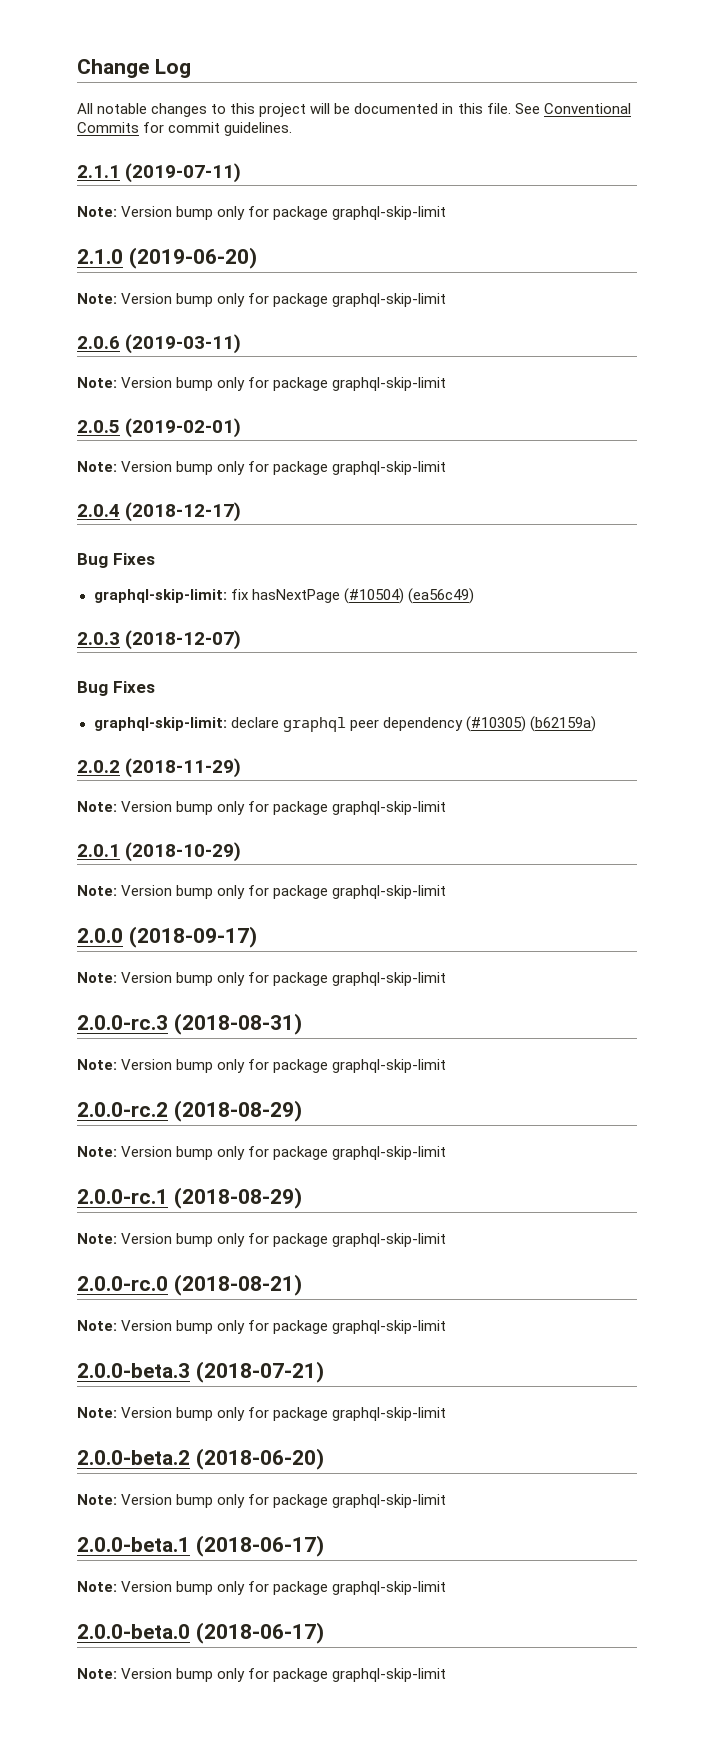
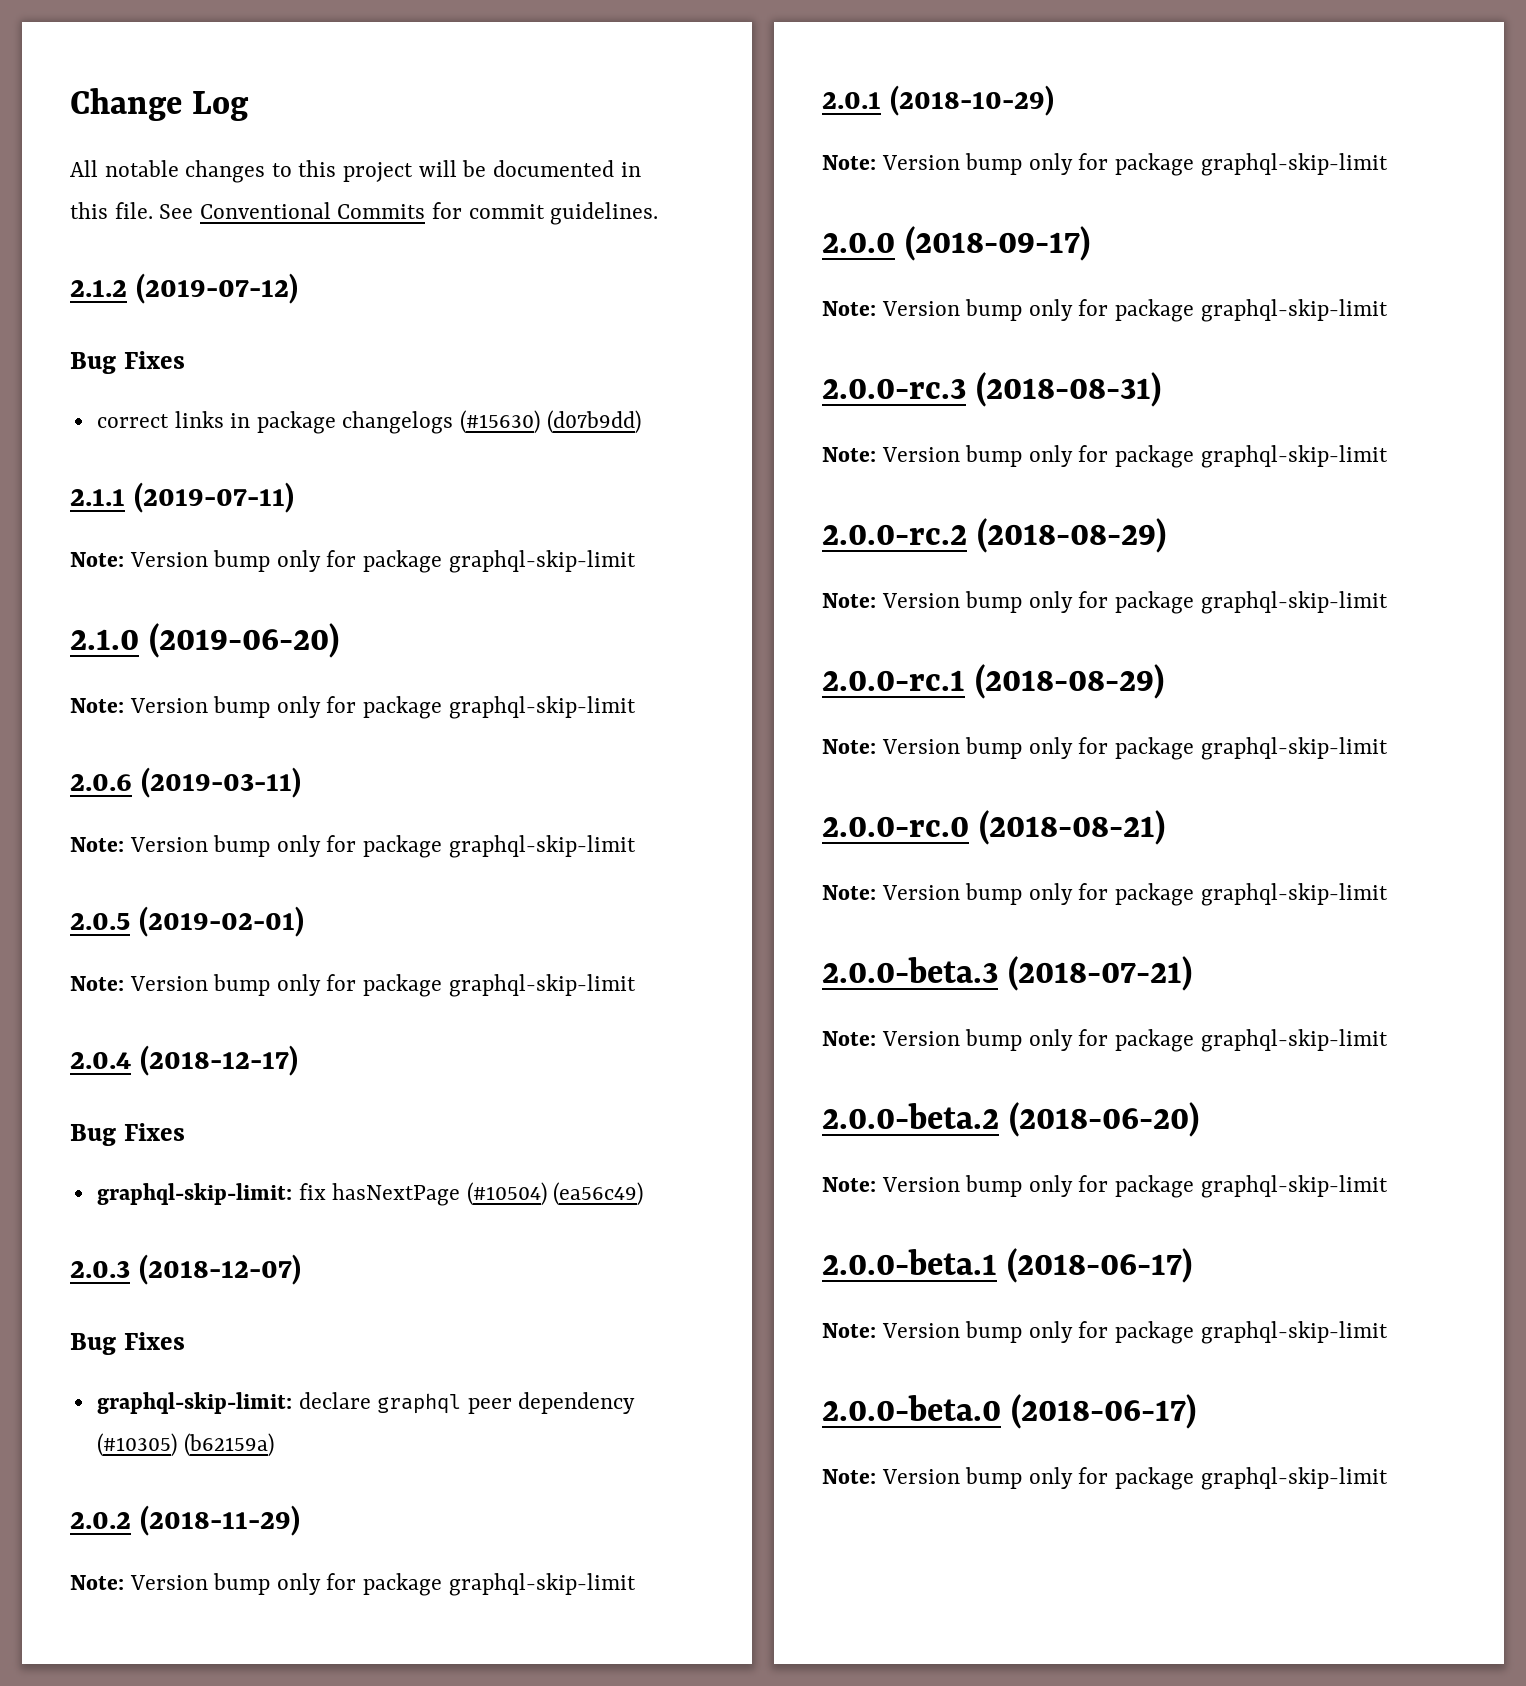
(293, 129) none -> [70,273,298,304] [70,351,185,374] [96,410,641,434] // 2.1.2 (2019-07-12) // Bug Fixes // correct links in package changelogs (#15630) (d07b9dd)

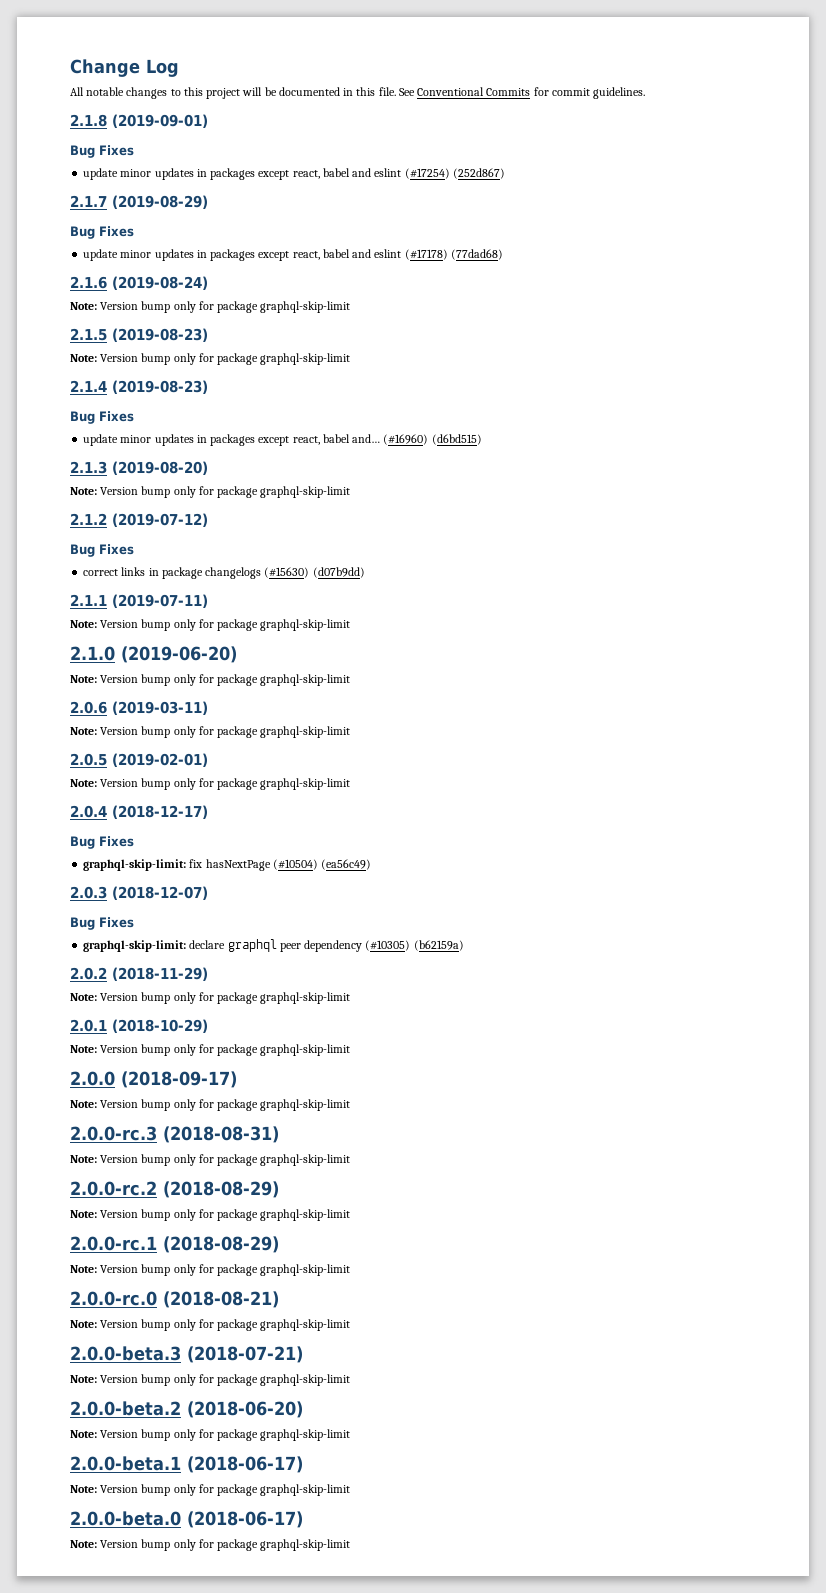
(659, 213) none -> [70,114,208,128] [70,145,134,158] [83,168,505,180] [70,195,208,209] [70,226,134,239] [83,249,503,261] [70,276,208,290] [70,301,351,313] [70,328,208,342] [70,353,351,365] [70,380,208,394] [70,411,134,424] [83,434,482,446] [70,461,208,475] [70,486,351,498] // 2.1.8 (2019-09-01) // Bug Fixes // update minor updates in packages except react, babel and eslint (#17254) (252d867) // 2.1.7 (2019-08-29) // Bug Fixes // update minor updates in packages except react, babel and eslint (#17178) (77dad68) // 2.1.6 (2019-08-24) // Note: Version bump only for package graphql-skip-limit // 2.1.5 (2019-08-23) // Note: Version bump only for package graphql-skip-limit // 2.1.4 (2019-08-23) // Bug Fixes // update minor updates in packages except react, babel and… (#16960) (d6bd515) // 2.1.3 (2019-08-20) // Note: Version bump only for package graphql-skip-limit

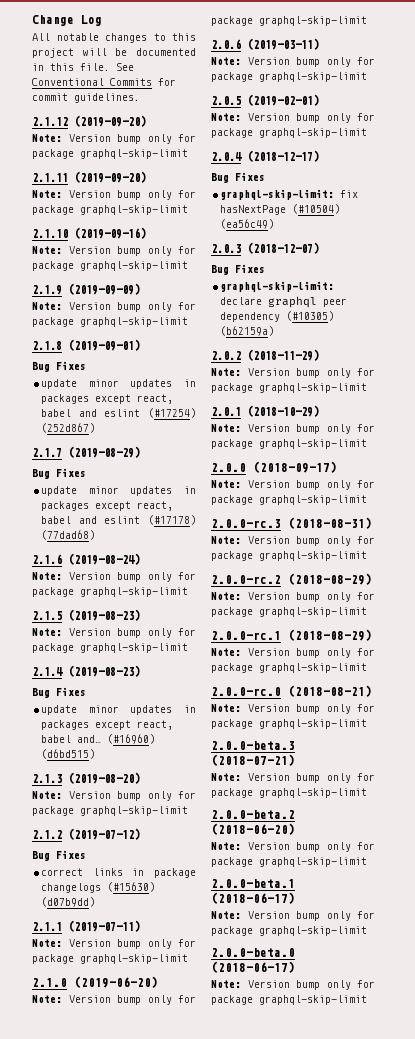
(646, 93) none -> [32,115,146,127] [32,134,196,144] [32,149,188,159] [32,171,146,183] [32,190,196,200] [32,205,188,215] [32,227,146,239] [32,246,196,256] [32,261,188,271] [32,283,140,295] [32,302,196,312] [32,317,188,327] // 2.1.12 (2019-09-20) // Note: Version bump only for package graphql-skip-limit // 2.1.11 (2019-09-20) // Note: Version bump only for package graphql-skip-limit // 2.1.10 (2019-09-16) // Note: Version bump only for package graphql-skip-limit // 2.1.9 (2019-09-09) // Note: Version bump only for package graphql-skip-limit

